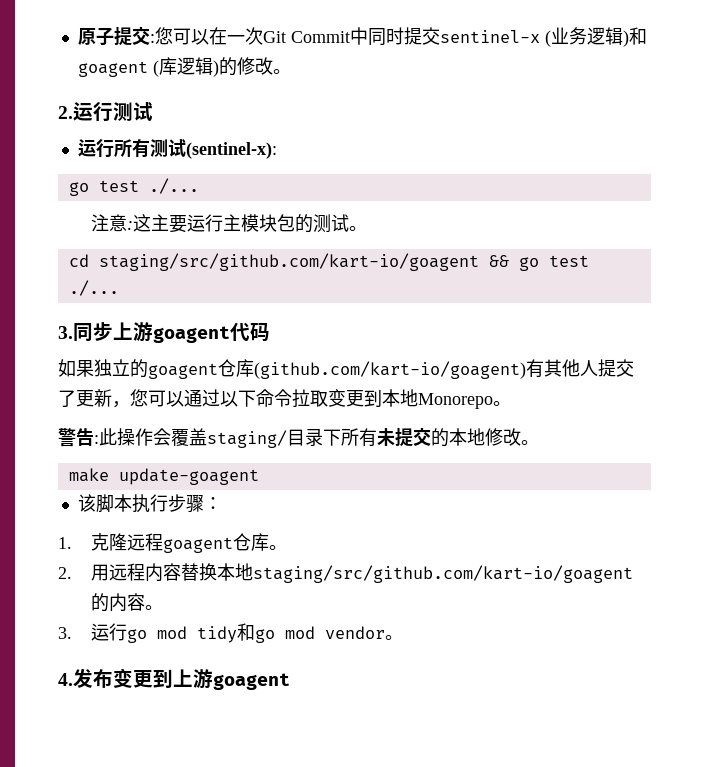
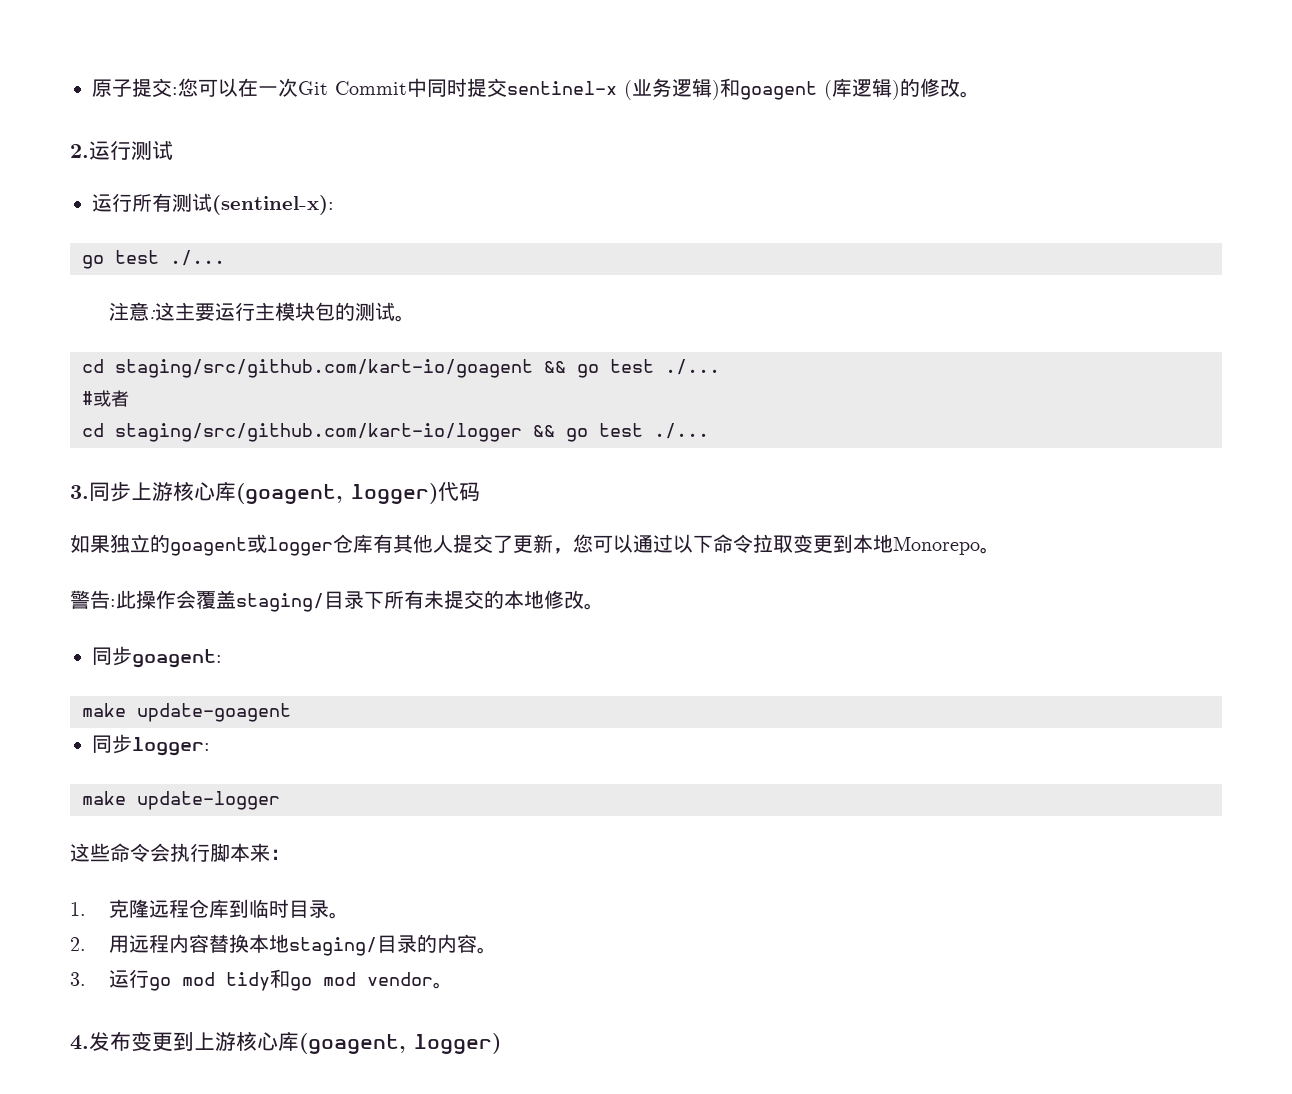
(119, 288) none -> [82,390,129,407] [82,423,709,442] // #或者 // cd staging/src/github.com/kart-io/logger && go test ./...
[153,326,230,343] goagent -> [173,481,438,504] 核心库(goagent, logger)
[218,359,526,379] 仓库(github.com/kart-io/goagent) -> [247,534,373,556] 或logger仓库
(539, 442) none -> [92,646,222,668] // 同步goagent:
[77,494,204,513] 该脚本执行步骤 -> [92,734,210,756] [82,791,280,810] [70,843,270,862] 同步logger: // make update-logger // 这些命令会执行脚本来
[163,533,270,553] goagent仓库 -> [189,899,330,918] 仓库到临时目录
[253,565,634,583] staging/src/github.com/kart-io/goagent -> [289,935,418,956] staging/目录
[213,673,290,690] goagent -> [236,1031,501,1054] 核心库(goagent, logger)

